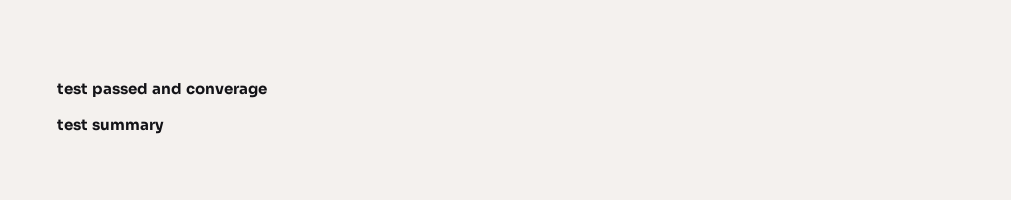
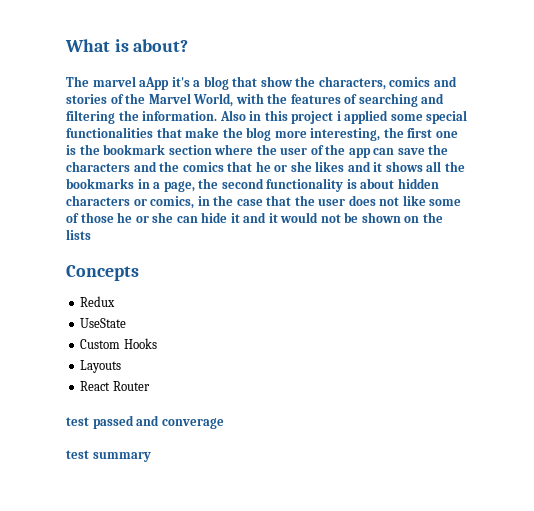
(57, 89) none -> [65,39,189,52] [66,76,457,90] [66,93,445,107] [66,110,468,124] [66,127,458,141] [66,144,449,158] [66,161,465,172] [66,178,439,192] [66,195,462,209] [66,212,443,223] [66,229,91,240] [66,265,139,281] [80,296,116,307] [80,318,127,328] [80,338,157,349] [80,360,122,373] [80,381,150,391] What is about? // The marvel aApp it's a blog that show the characters, comics and stories of the Marvel World, with the features of searching and filtering the information. Also in this project i applied some special functionalities that make the blog more interesting, the first one is the bookmark section where the user of the app can save the characters and the comics that he or she likes and it shows all the bookmarks in a page, the second functionality is about hidden characters or comics, in the case that the user does not like some of those he or she can hide it and it would not be shown on the lists // Concepts // Redux // UseState // Custom Hooks // Layouts // React Router //

